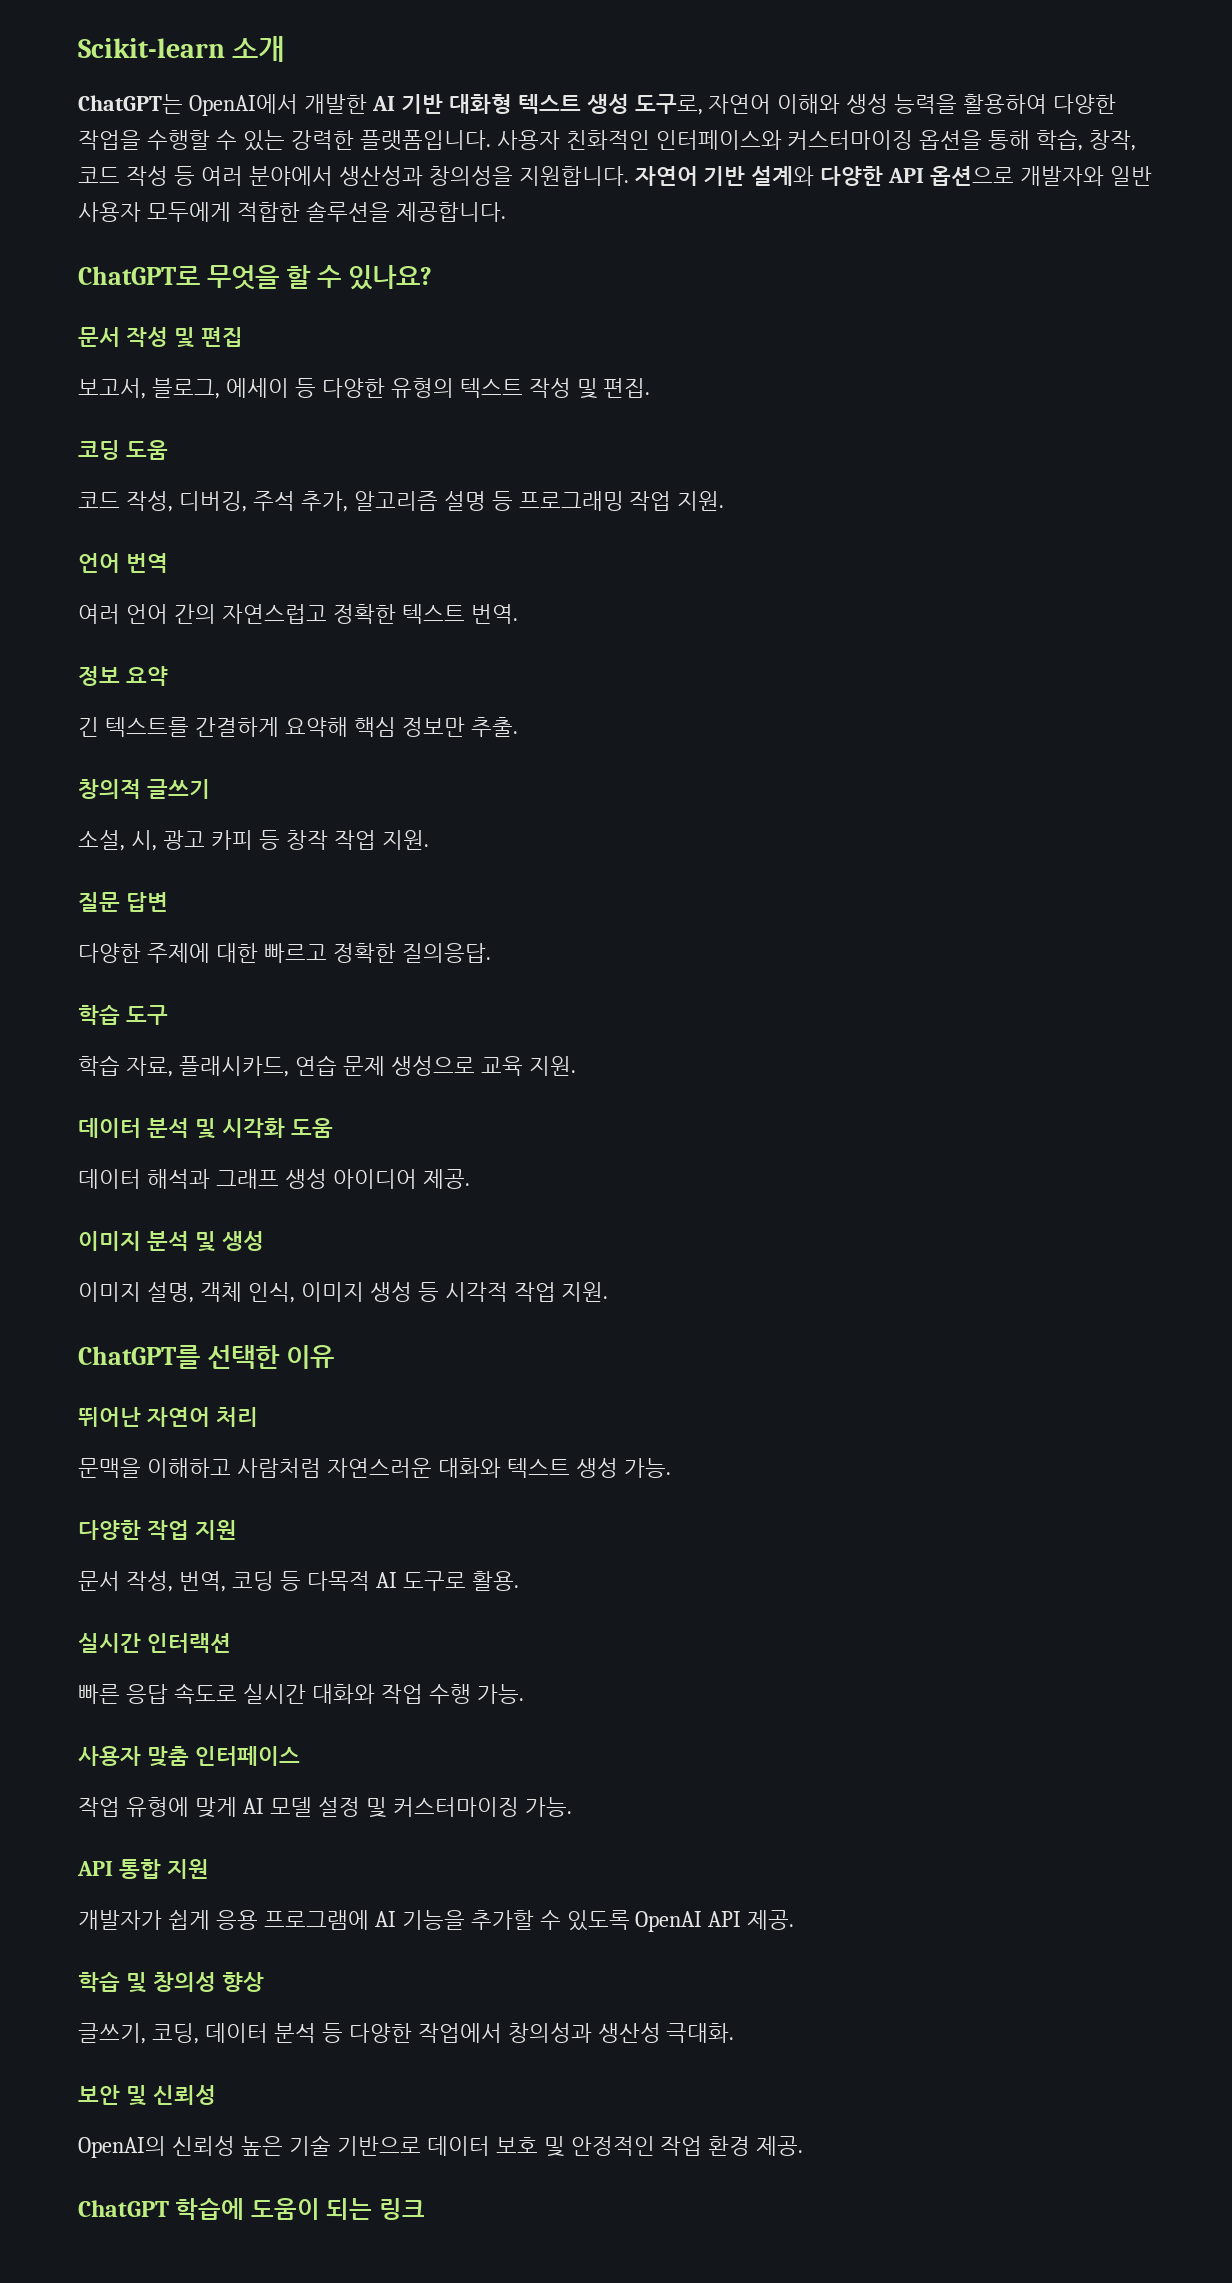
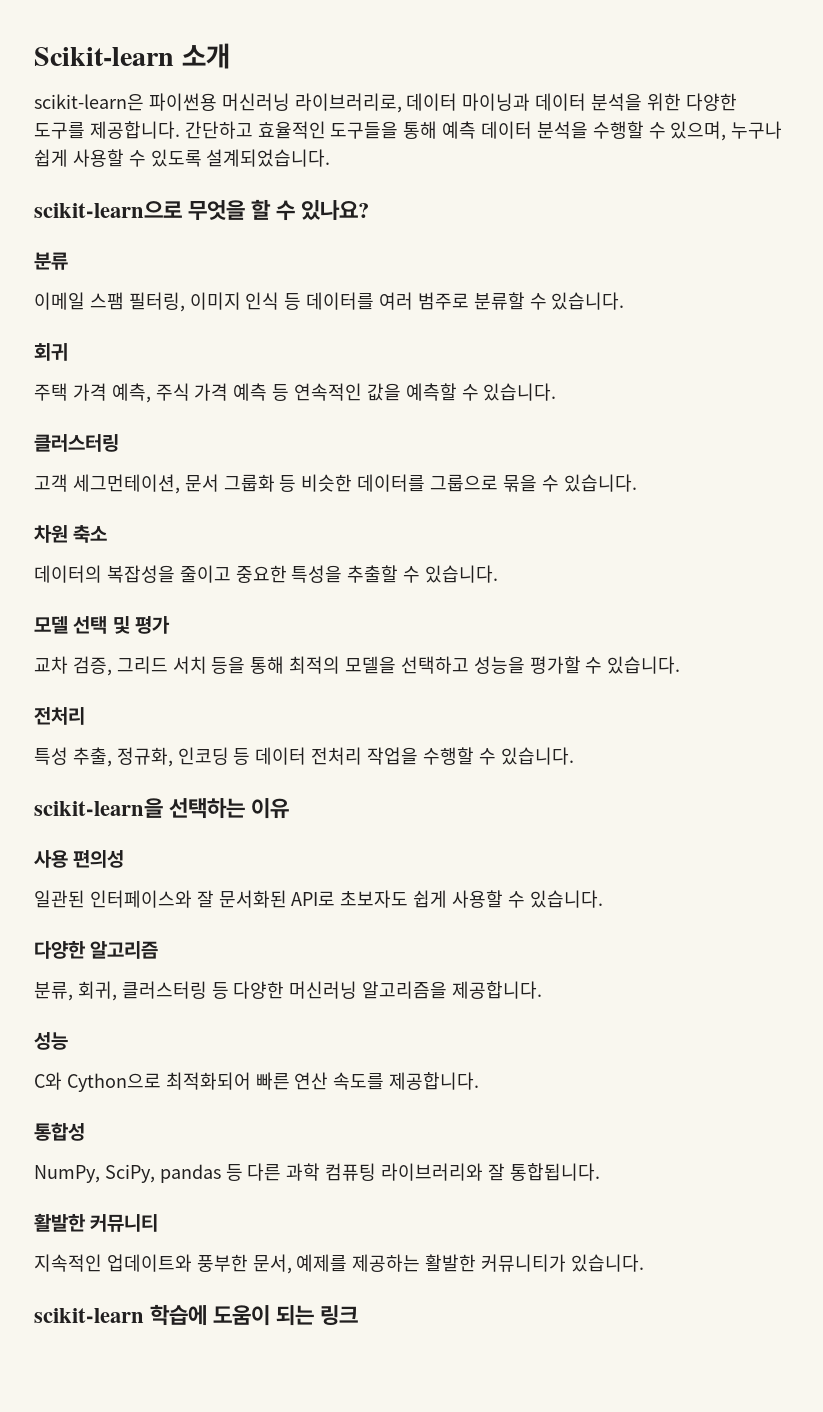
[78,94,1117,116] [78,129,1137,151] [78,166,1153,186] [78,201,506,222] [78,265,432,290] [78,327,243,348] [78,378,651,399] [78,440,168,460] [78,491,725,512] [78,553,168,573] [78,604,518,624] [78,666,168,686] [78,717,518,737] [78,779,210,799] [78,830,429,851] [78,892,168,912] [78,943,491,963] [78,1005,168,1025] [78,1055,576,1077] [78,1118,333,1139] [78,1169,470,1189] [78,1231,264,1252] [78,1282,609,1303] [78,1345,334,1369] [78,1407,258,1427] [78,1458,671,1478] [78,1520,237,1540] [78,1571,519,1592] [78,1633,231,1653] [78,1683,524,1704] [78,1746,300,1767] [78,1797,572,1818] [77,1859,209,1879] [78,1910,795,1932] [78,1972,264,1993] [78,2023,735,2044] [78,2085,216,2106] [78,2135,804,2158] [78,2200,169,2217] ChatGPT는 OpenAI에서 개발한 AI 기반 대화형 텍스트 생성 도구로, 자연어 이해와 생성 능력을 활용하여 다양한 작업을 수행할 수 있는 강력한 플랫폼입니다. 사용자 친화적인 인터페이스와 커스터마이징 옵션을 통해 학습, 창작, 코드 작성 등 여러 분야에서 생산성과 창의성을 지원합니다. 자연어 기반 설계와 다양한 API 옵션으로 개발자와 일반 사용자 모두에게 적합한 솔루션을 제공합니다. // ChatGPT로 무엇을 할 수 있나요? // 문서 작성 및 편집 // 보고서, 블로그, 에세이 등 다양한 유형의 텍스트 작성 및 편집. // 코딩 도움 // 코드 작성, 디버깅, 주석 추가, 알고리즘 설명 등 프로그래밍 작업 지원. // 언어 번역 // 여러 언어 간의 자연스럽고 정확한 텍스트 번역. // 정보 요약 // 긴 텍스트를 간결하게 요약해 핵심 정보만 추출. // 창의적 글쓰기 // 소설, 시, 광고 카피 등 창작 작업 지원. // 질문 답변 // 다양한 주제에 대한 빠르고 정확한 질의응답. // 학습 도구 // 학습 자료, 플래시카드, 연습 문제 생성으로 교육 지원. // 데이터 분석 및 시각화 도움 // 데이터 해석과 그래프 생성 아이디어 제공. // 이미지 분석 및 생성 // 이미지 설명, 객체 인식, 이미지 생성 등 시각적 작업 지원. // ChatGPT를 선택한 이유 // 뛰어난 자연어 처리 // 문맥을 이해하고 사람처럼 자연스러운 대화와 텍스트 생성 가능. // 다양한 작업 지원 // 문서 작성, 번역, 코딩 등 다목적 AI 도구로 활용. // 실시간 인터랙션 // 빠른 응답 속도로 실시간 대화와 작업 수행 가능. // 사용자 맞춤 인터페이스 // 작업 유형에 맞게 AI 모델 설정 및 커스터마이징 가능. // API 통합 지원 // 개발자가 쉽게 응용 프로그램에 AI 기능을 추가할 수 있도록 OpenAI API 제공. // 학습 및 창의성 향상 // 글쓰기, 코딩, 데이터 분석 등 다양한 작업에서 창의성과 생산성 극대화. // 보안 및 신뢰성 // OpenAI의 신뢰성 높은 기술 기반으로 데이터 보호 및 안정적인 작업 환경 제공. // ChatGPT -> [34,93,737,113] [34,121,783,141] [34,149,331,167] [34,199,370,221] [34,252,68,270] [34,292,625,312] [34,343,68,361] [34,383,557,403] [34,434,119,452] [34,474,637,494] [34,525,108,543] [34,565,499,583] [34,616,171,634] [34,656,681,676] [34,707,85,725] [34,747,574,767] [34,798,290,819] [34,850,125,868] [34,890,603,908] [34,941,159,959] [34,981,543,1001] [34,1032,68,1050] [34,1072,480,1092] [34,1122,85,1141] [34,1163,600,1183] [34,1213,159,1232] [34,1254,644,1274] [34,1308,144,1323] scikit-learn은 파이썬용 머신러닝 라이브러리로, 데이터 마이닝과 데이터 분석을 위한 다양한 도구를 제공합니다. 간단하고 효율적인 도구들을 통해 예측 데이터 분석을 수행할 수 있으며, 누구나 쉽게 사용할 수 있도록 설계되었습니다. // scikit-learn으로 무엇을 할 수 있나요? // 분류 // 이메일 스팸 필터링, 이미지 인식 등 데이터를 여러 범주로 분류할 수 있습니다. // 회귀 // 주택 가격 예측, 주식 가격 예측 등 연속적인 값을 예측할 수 있습니다. // 클러스터링 // 고객 세그먼테이션, 문서 그룹화 등 비슷한 데이터를 그룹으로 묶을 수 있습니다. // 차원 축소 // 데이터의 복잡성을 줄이고 중요한 특성을 추출할 수 있습니다. // 모델 선택 및 평가 // 교차 검증, 그리드 서치 등을 통해 최적의 모델을 선택하고 성능을 평가할 수 있습니다. // 전처리 // 특성 추출, 정규화, 인코딩 등 데이터 전처리 작업을 수행할 수 있습니다. // scikit-learn을 선택하는 이유 // 사용 편의성 // 일관된 인터페이스와 잘 문서화된 API로 초보자도 쉽게 사용할 수 있습니다. // 다양한 알고리즘 // 분류, 회귀, 클러스터링 등 다양한 머신러닝 알고리즘을 제공합니다. // 성능 // C와 Cython으로 최적화되어 빠른 연산 속도를 제공합니다. // 통합성 // NumPy, SciPy, pandas 등 다른 과학 컴퓨팅 라이브러리와 잘 통합됩니다. // 활발한 커뮤니티 // 지속적인 업데이트와 풍부한 문서, 예제를 제공하는 활발한 커뮤니티가 있습니다. // scikit-learn

